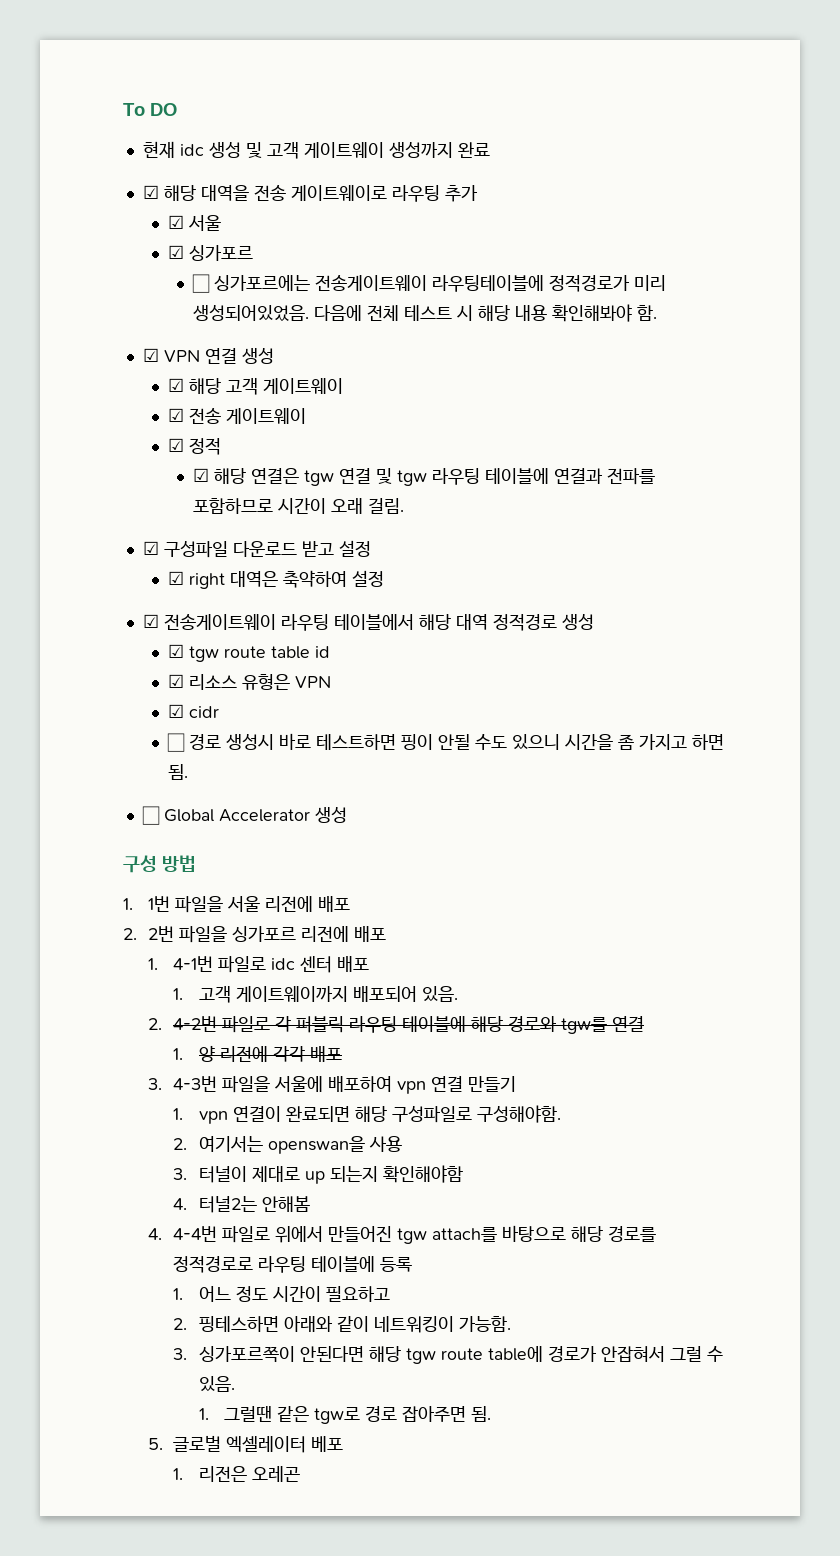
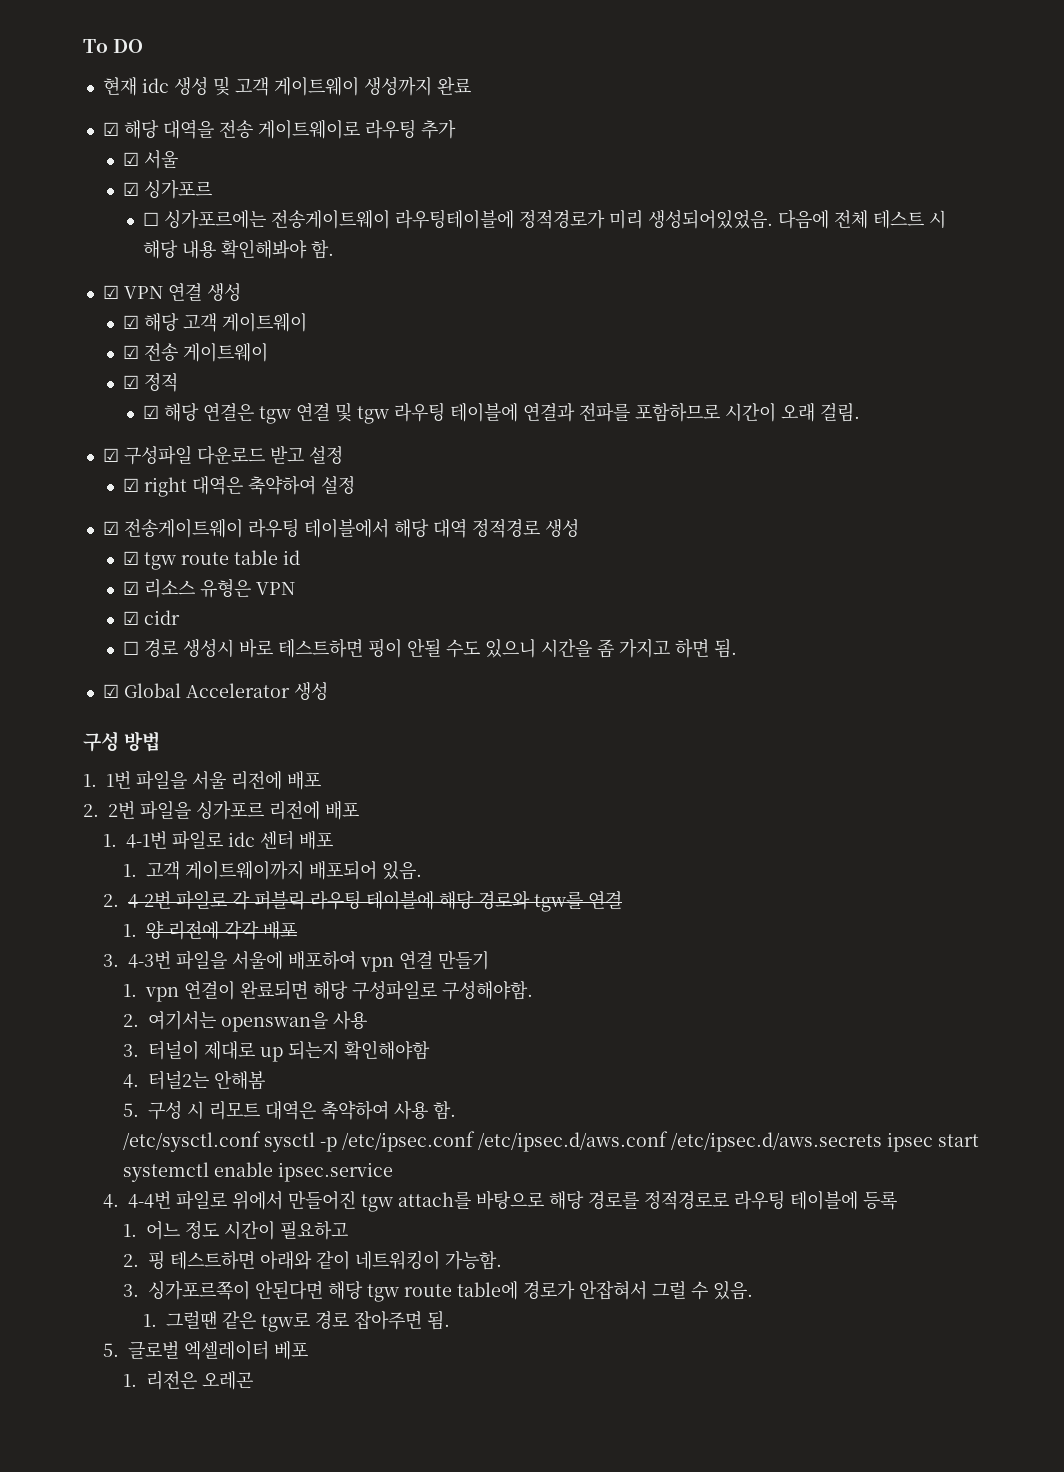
[141,806,160,825] ☐ -> [102,684,119,698] ☑
(310, 1204) none -> [123,1100,457,1120] [123,1131,980,1152] [123,1162,394,1182] // 5. 구성 시 리모트 대역은 축약하여 사용 함. // /etc/sysctl.conf sysctl -p /etc/ipsec.conf /etc/ipsec.d/aws.conf /etc/ipsec.d/aws.secrets ipsec start systemctl enable ipsec.service
[198,1316,279,1332] 핑테스하면 -> [148,1250,256,1270] 핑 테스트하면

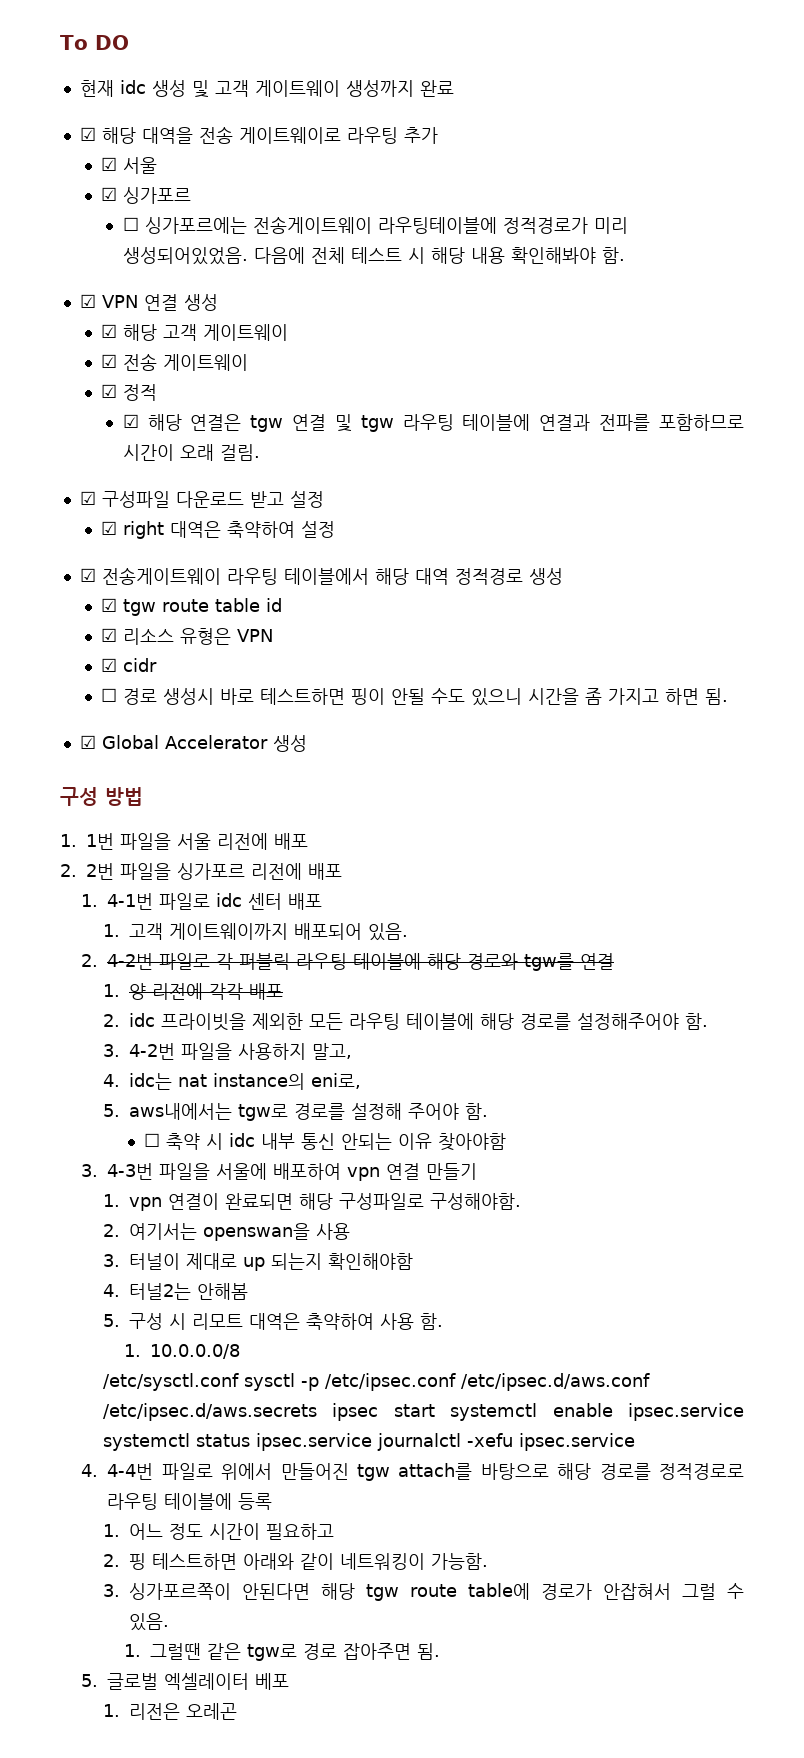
(298, 930) none -> [102,1013,708,1031] [102,1043,352,1060] [102,1073,361,1090] [102,1103,488,1121] [144,1133,507,1151] // 2. idc 프라이빗을 제외한 모든 라우팅 테이블에 해당 경로를 설정해주어야 함. // 3. 4-2번 파일을 사용하지 말고, // 4. idc는 nat instance의 eni로, // 5. aws내에서는 tgw로 경로를 설정해 주어야 함. // ☐ 축약 시 idc 내부 통신 안되는 이유 찾아야함
(457, 1110) none -> [124,1344,241,1359] // 1. 10.0.0.0/8
(394, 1172) none -> [102,1433,635,1451] systemctl status ipsec.service journalctl -xefu ipsec.service

